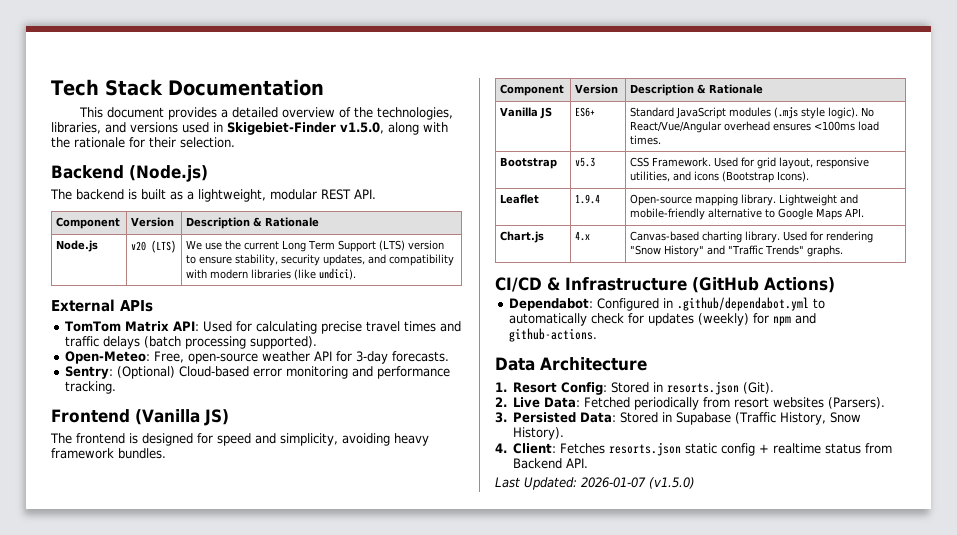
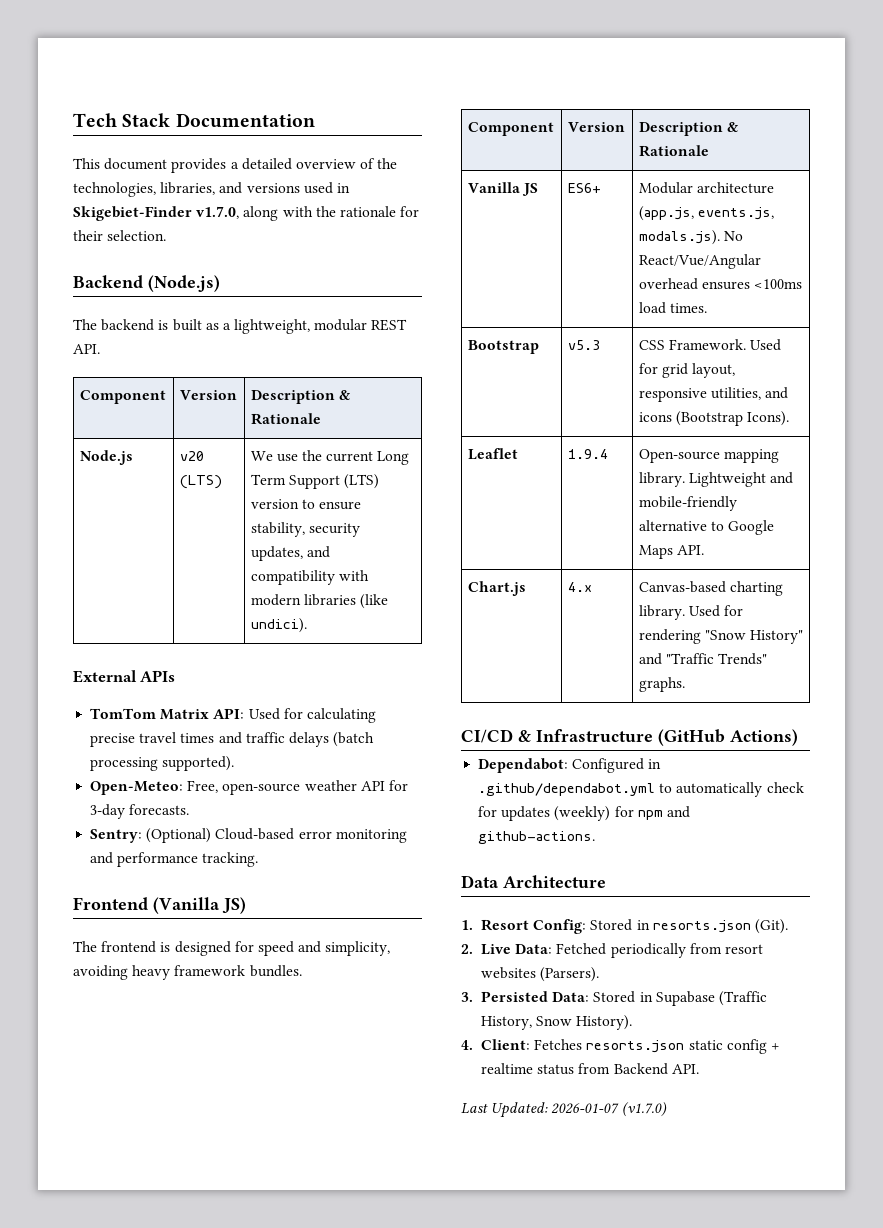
[340,122,384,134] v1.5.0, -> [196,206,240,219] v1.7.0,
[630,107,859,119] Standard JavaScript modules (.mjs style logic). -> [638,182,774,194] [638,206,774,221] [638,230,720,245] Modular architecture (app.js, events.js, modals.js).
[649,477,695,489] (v1.5.0) -> [621,1102,667,1117] (v1.7.0)

